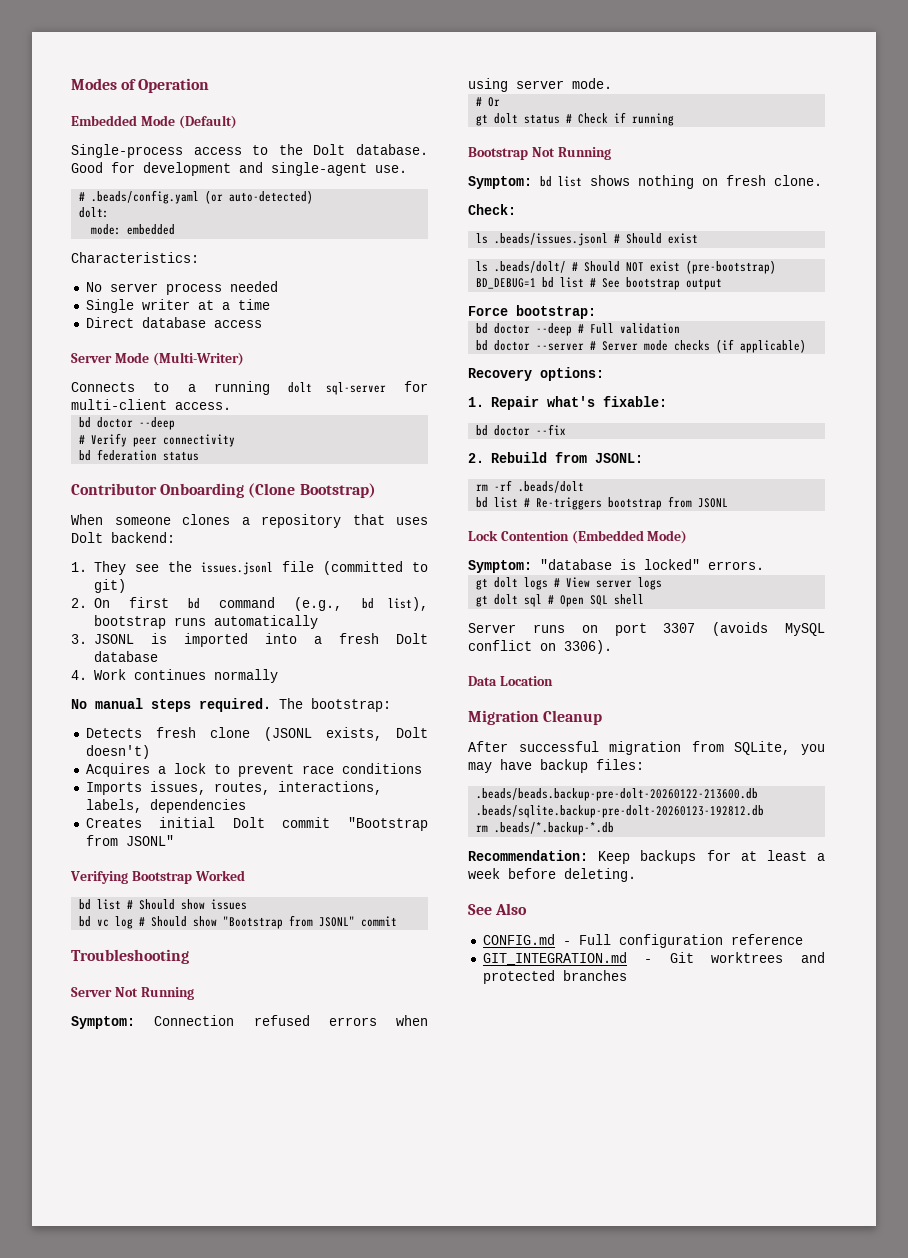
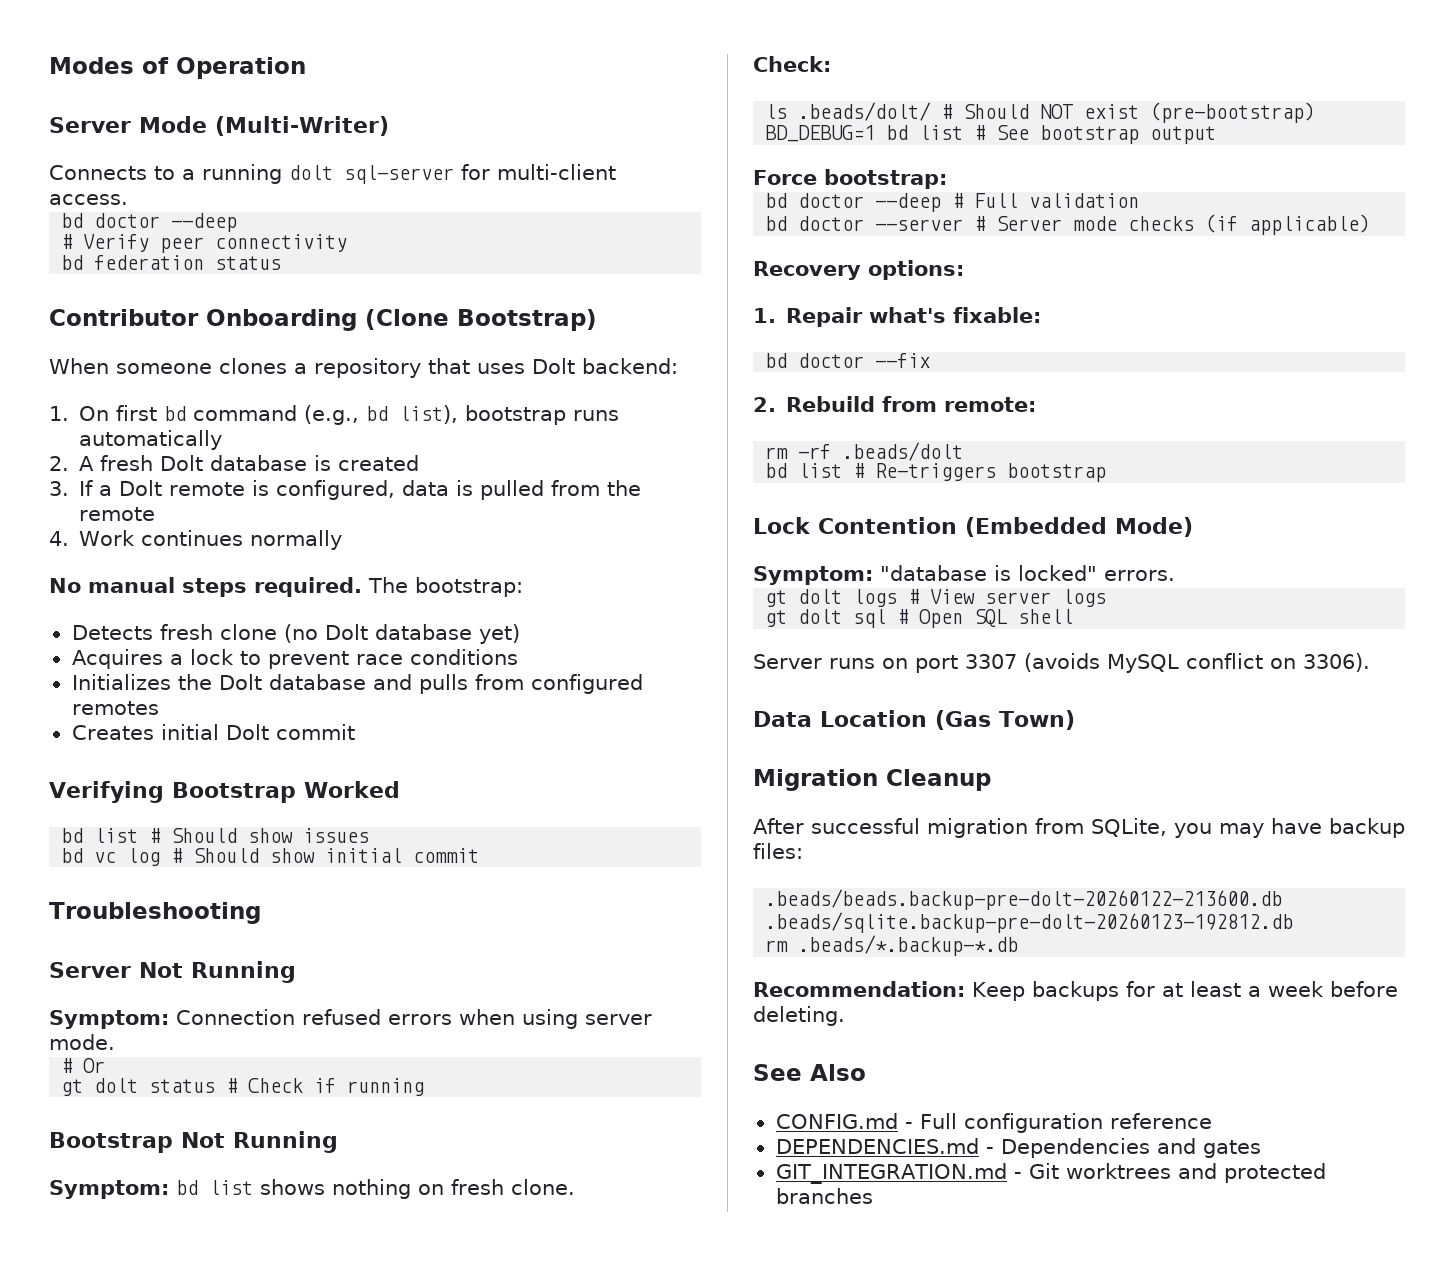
[71,115,237,129] [71,144,428,158] [71,162,407,176] [79,190,314,204] [79,207,110,218] [91,224,176,235] [71,252,199,263] [85,281,278,295] [85,299,270,313] [85,317,262,328] // Embedded Mode (Default) // Single-process access to the Dolt database. Good for development and single-agent use. // # .beads/config.yaml (or auto-detected) // dolt: // mode: embedded // Characteristics: // No server process needed // Single writer at a time // Direct database access -> (306, 68) none
[93,561,428,575] [93,579,126,593] [71,598,87,608] They see the issues.jsonl file (committed to git) // 2. -> (69, 413) none
[71,633,428,647] [93,651,158,662] 3. JSONL is imported into a fresh Dolt database -> [49,455,420,471] [49,480,642,500] [79,507,156,521] 2. A fresh Dolt database is created // 3. If a Dolt remote is configured, data is pulled from the remote
[263,727,428,741] [85,745,150,759] (JSONL exists, Dolt doesn't) -> [283,624,520,644] (no Dolt database yet)
[85,781,382,795] [85,799,246,813] Imports issues, routes, interactions, labels, dependencies -> [71,674,643,694] [71,701,159,715] Initializes the Dolt database and pulls from configured remotes
[348,817,428,831] [85,835,174,846] "Bootstrap from JSONL" -> (355, 732) none
[223,915,356,929] "Bootstrap from JSONL" -> [325,848,403,863] initial
[476,233,699,246] // ls .beads/issues.jsonl # Should exist -> (831, 64) none
[594,453,643,463] JSONL: -> [944,397,1037,412] remote:
[668,496,729,508] from JSONL -> (1107, 472) none
(553, 681) none -> [935,710,1075,730] (Gas Town)
(803, 939) none -> [775,1138,1261,1158] // DEPENDENCIES.md - Dependencies and gates

